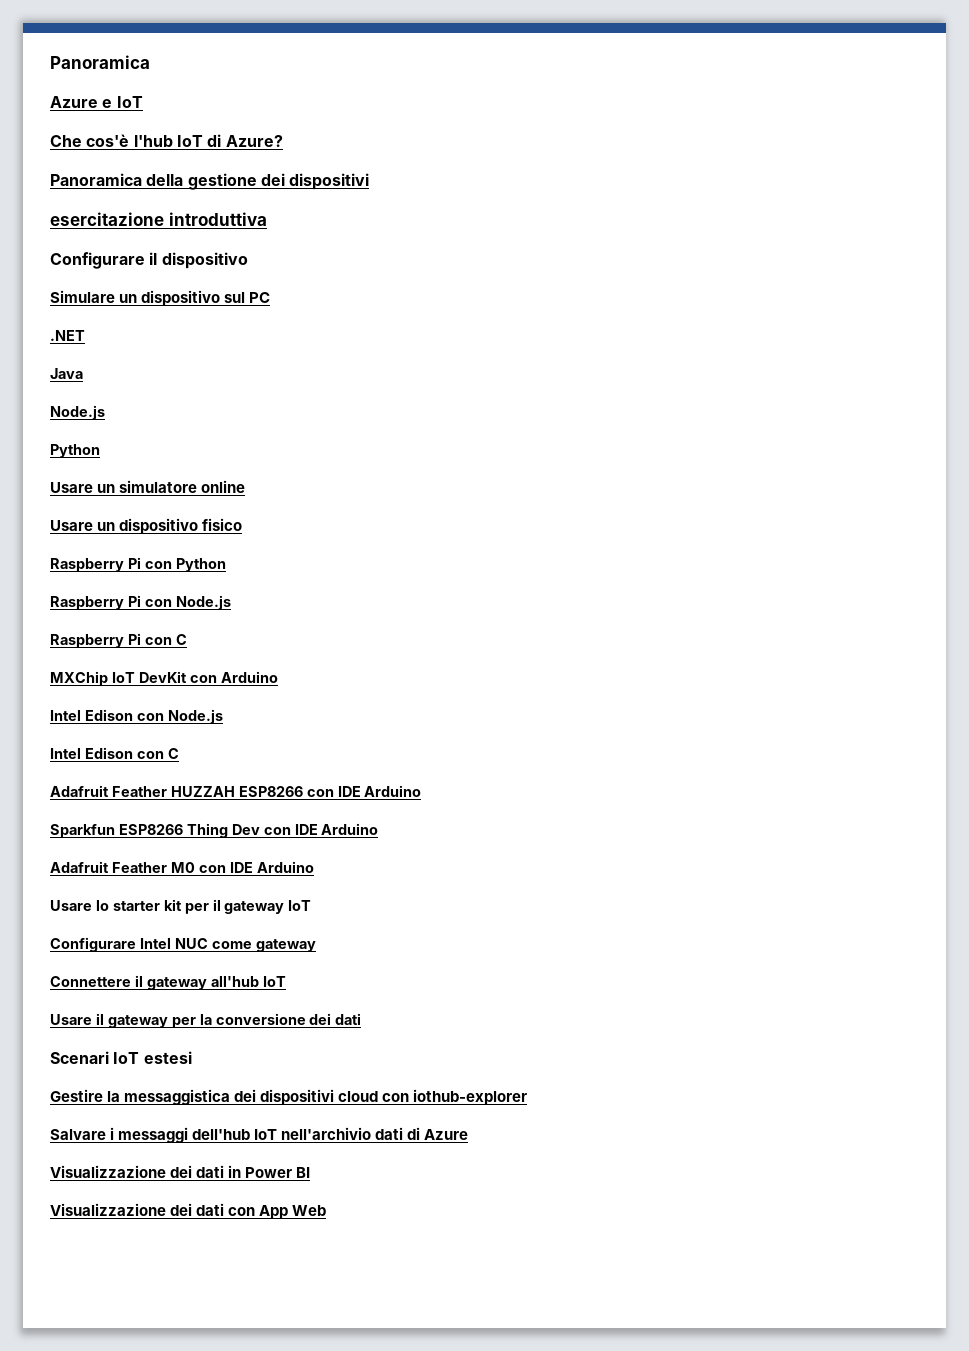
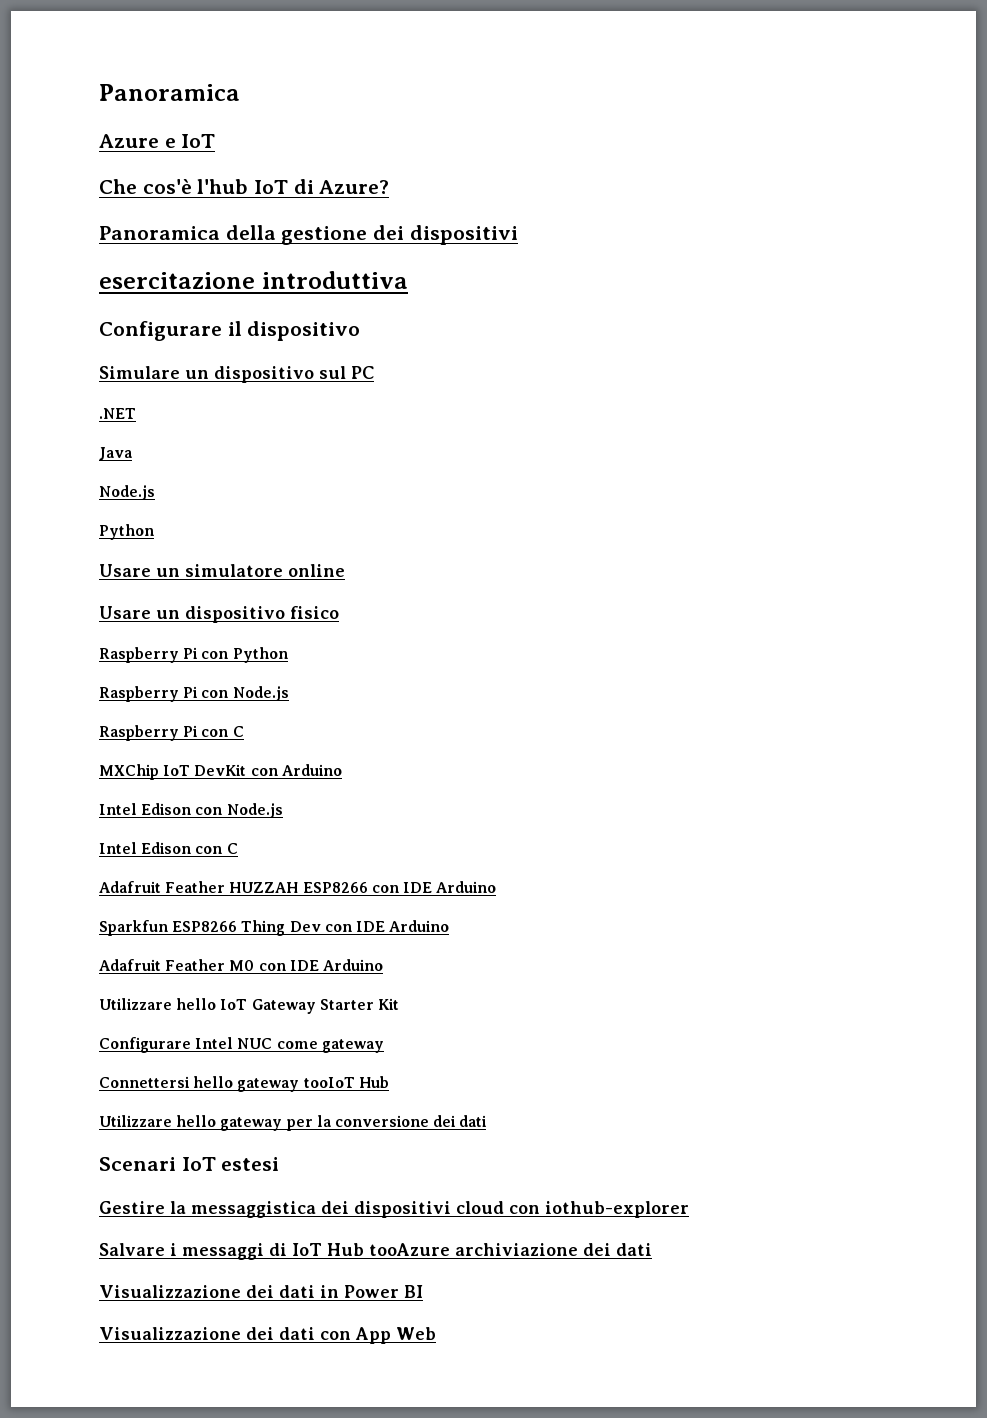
[50,899,312,914] Usare lo starter kit per il gateway IoT -> [99,998,399,1014] Utilizzare hello IoT Gateway Starter Kit
[50,975,286,990] [50,1013,104,1025] Connettere il gateway all'hub IoT // Usare il -> [99,1076,389,1092] [99,1115,217,1127] Connettersi hello gateway tooIoT Hub // Utilizzare hello
[192,1127,469,1140] dell'hub IoT nell'archivio dati di Azure -> [269,1243,652,1256] di IoT Hub tooAzure archiviazione dei dati

